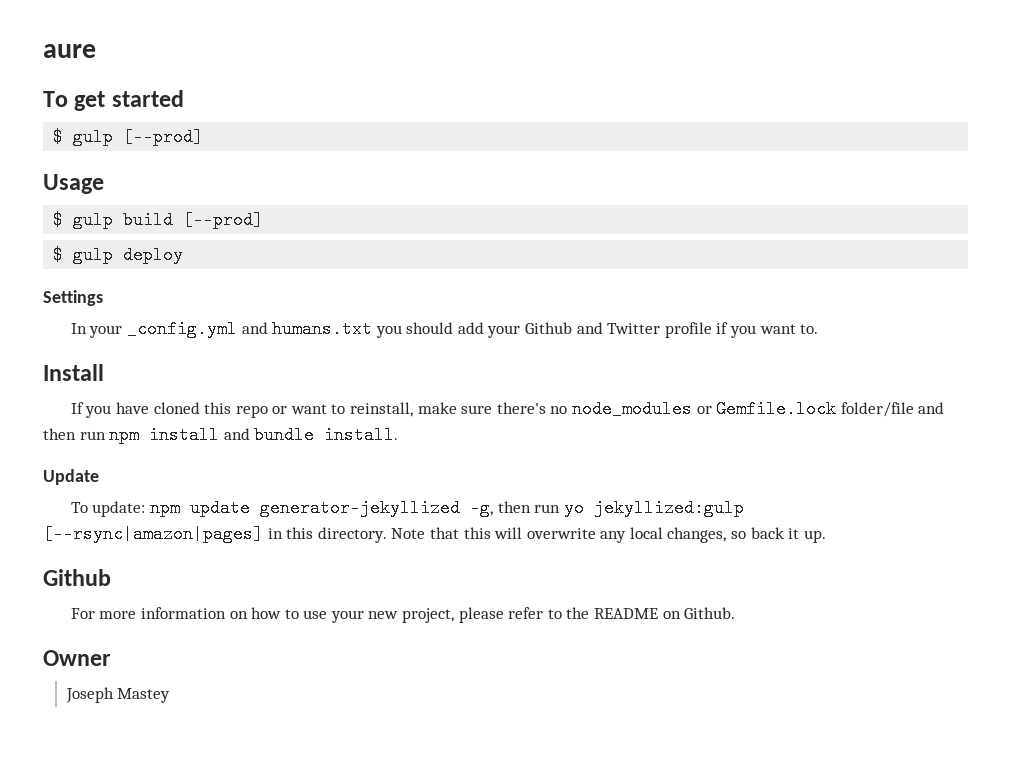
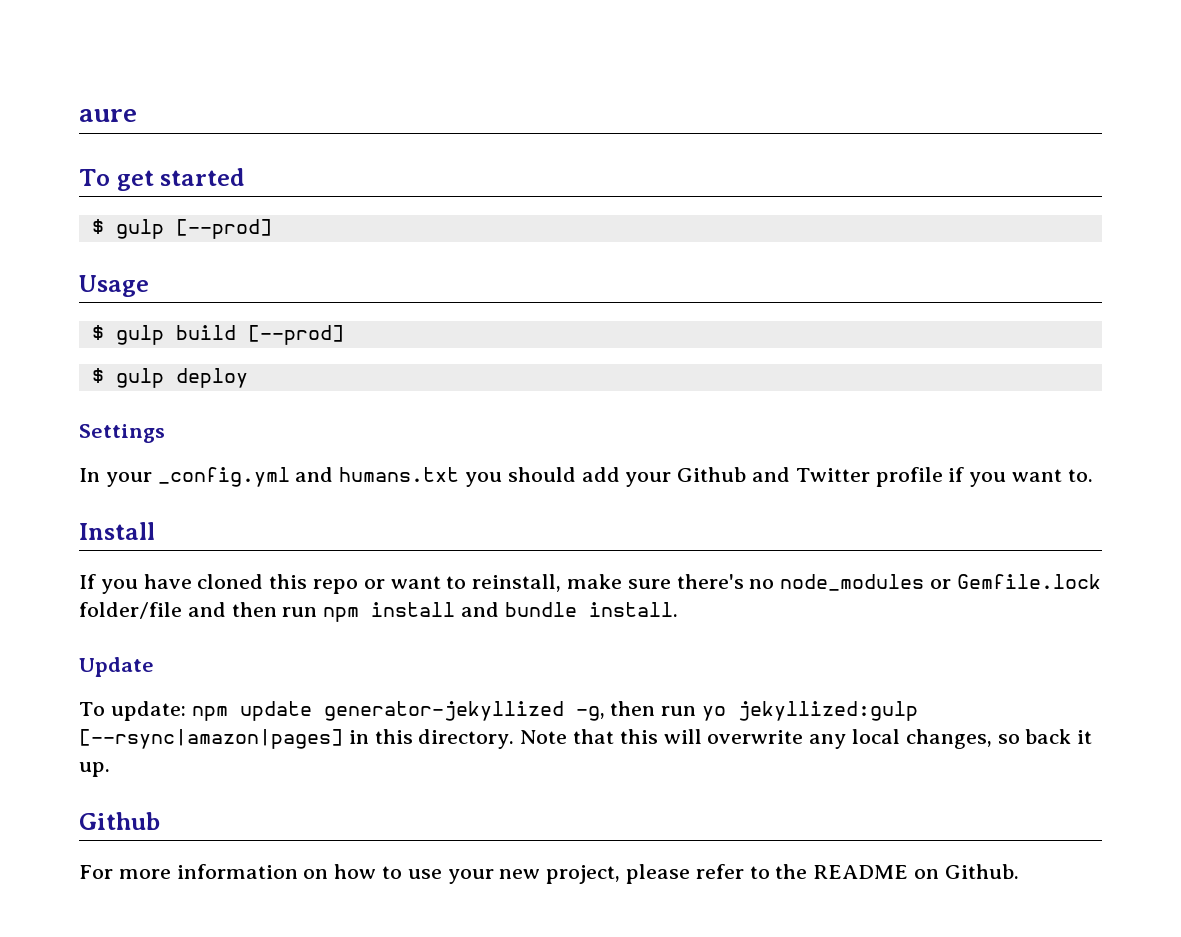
[43,650,111,666] [65,687,171,703] // Owner // Joseph Mastey -> (1019, 871) none

